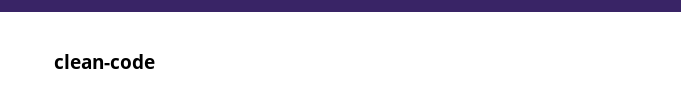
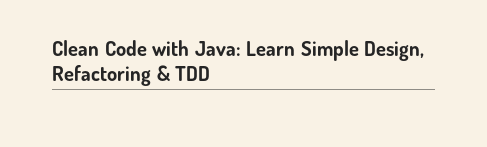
[54,54,155,69] clean-code -> [52,40,425,61] [52,65,211,86] Clean Code with Java: Learn Simple Design, Refactoring & TDD

